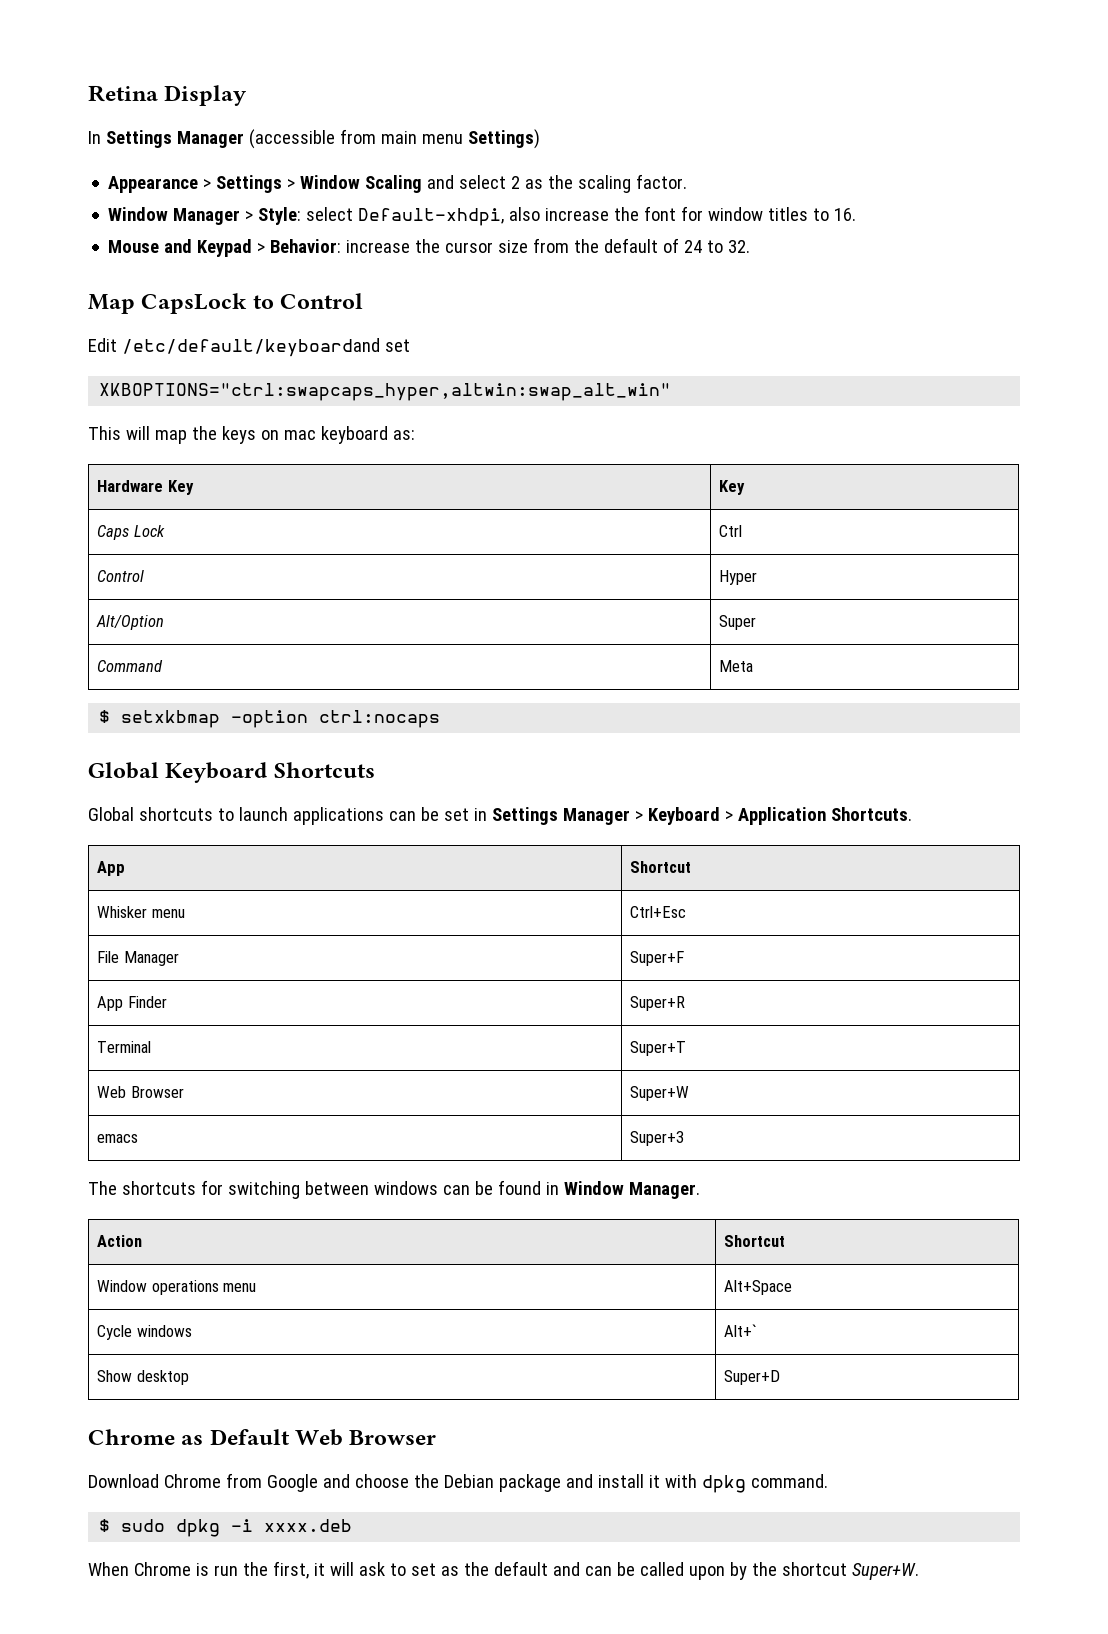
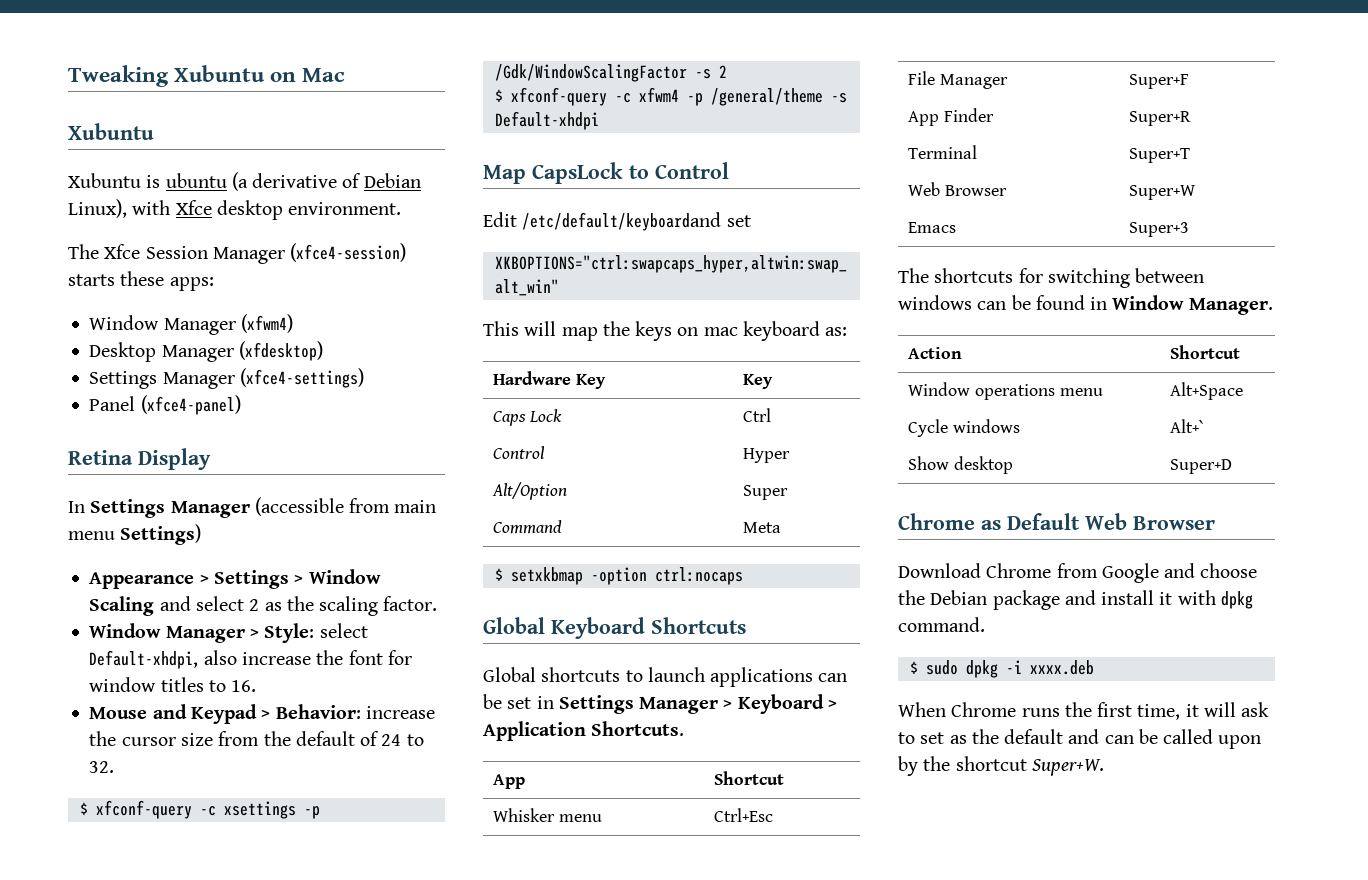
(88, 93) none -> [68,65,346,87] [68,123,154,140] [68,172,421,191] [68,199,402,220] [68,243,407,264] [68,271,214,291] [89,314,293,335] [89,341,323,362] [89,368,364,389] [89,395,241,415] Tweaking Xubuntu on Mac // Xubuntu // Xubuntu is ubuntu (a derivative of Debian Linux), with Xfce desktop environment. // The Xfce Session Manager (xfce4-session) starts these apps: // Window Manager (xfwm4) // Desktop Manager (xfdesktop) // Settings Manager (xfce4-settings) // Panel (xfce4-panel) //
(751, 246) none -> [79,800,320,819] [494,64,727,82] [494,87,847,106] [494,111,599,130] // $ xfconf-query -c xsettings -p /Gdk/WindowScalingFactor -s 2 // $ xfconf-query -c xfwm4 -p /general/theme -s Default-xhdpi
[97,1134,139,1143] emacs -> [908,222,957,233] Emacs
[195,1561,309,1579] is run the first, -> [1021,702,1181,720] runs the first time,

